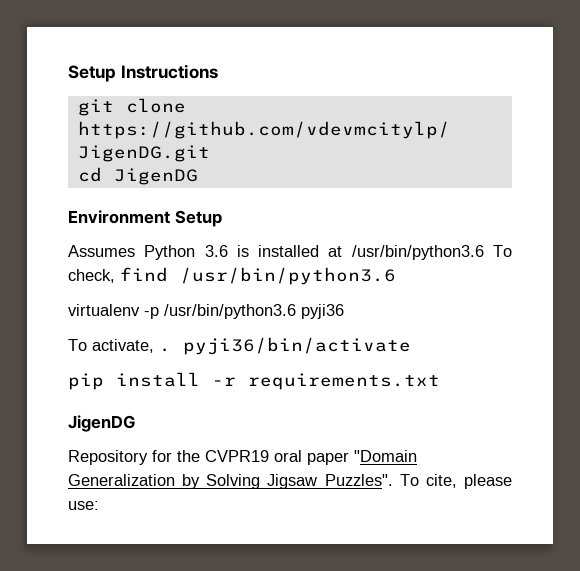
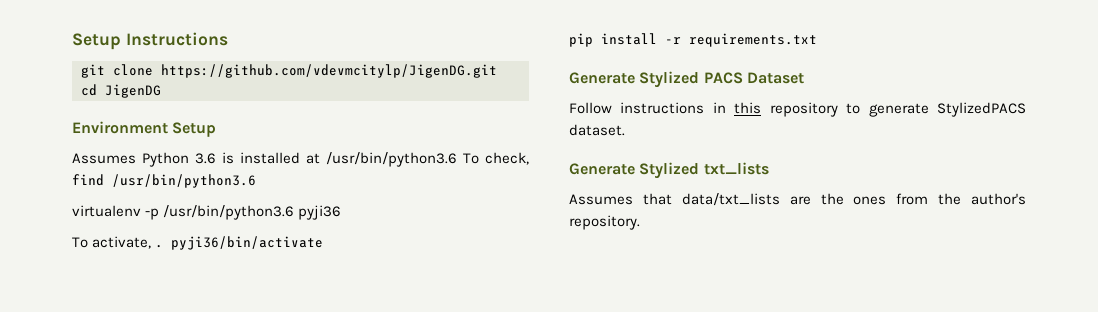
[68,415,135,432] [68,450,417,465] [68,474,512,489] [68,501,99,510] JigenDG // Repository for the CVPR19 oral paper "Domain Generalization by Solving Jigsaw Puzzles". To cite, please use: -> [569,71,804,88] [569,102,1026,117] [569,124,625,136] [569,162,769,179] [569,193,1026,206] [569,215,640,230] Generate Stylized PACS Dataset // Follow instructions in this repository to generate StylizedPACS dataset. // Generate Stylized txt_lists // Assumes that data/txt_lists are the ones from the author's repository.

